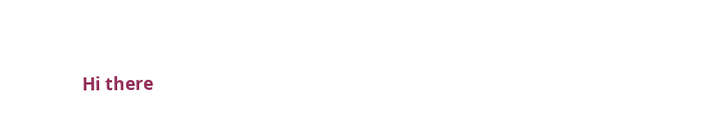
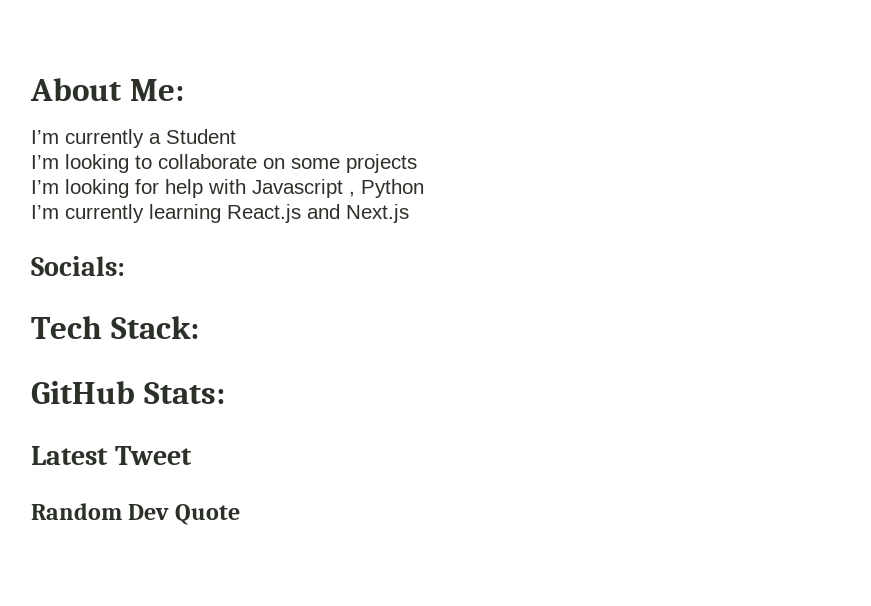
[82,75,154,91] Hi there -> [30,78,184,101] [31,129,236,148] [31,154,417,173] [31,179,424,198] [31,204,409,223] [31,256,125,276] [31,316,199,339] [31,381,225,404] [31,446,192,465] [31,503,240,525] About Me: // I’m currently a Student // I’m looking to collaborate on some projects // I’m looking for help with Javascript , Python // I’m currently learning React.js and Next.js // Socials: // Tech Stack: // GitHub Stats: // Latest Tweet // Random Dev Quote

